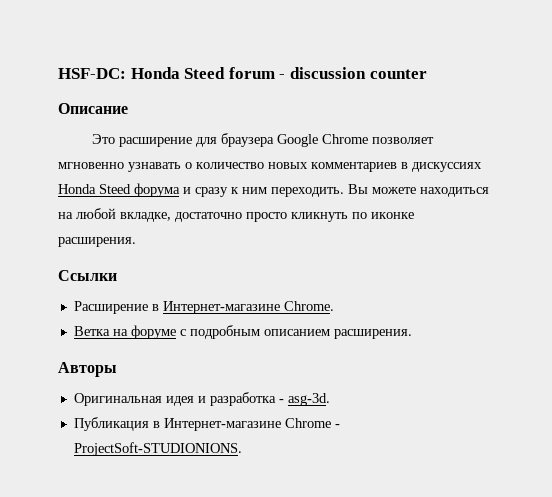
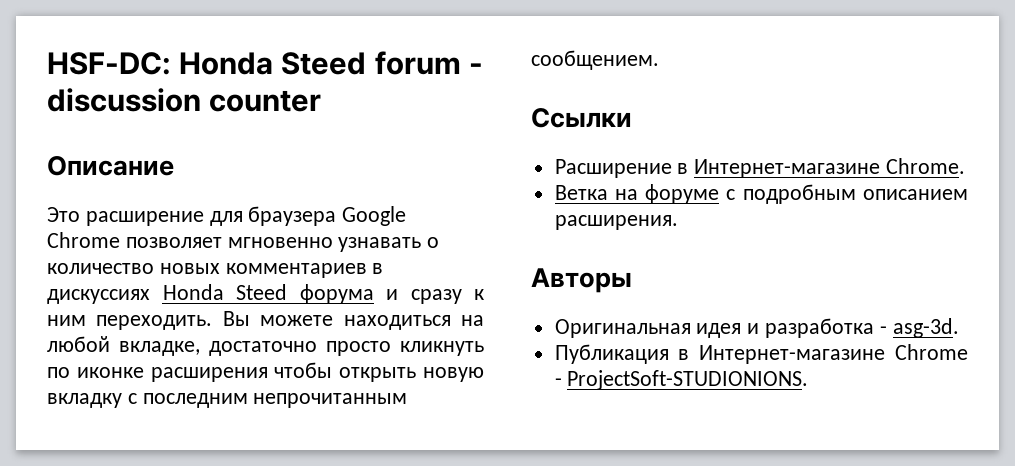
[58,237,136,247] расширения. -> [150,362,484,382] [47,393,408,408] [531,50,659,70] расширения чтобы открыть новую вкладку с последним непрочитанным сообщением.

